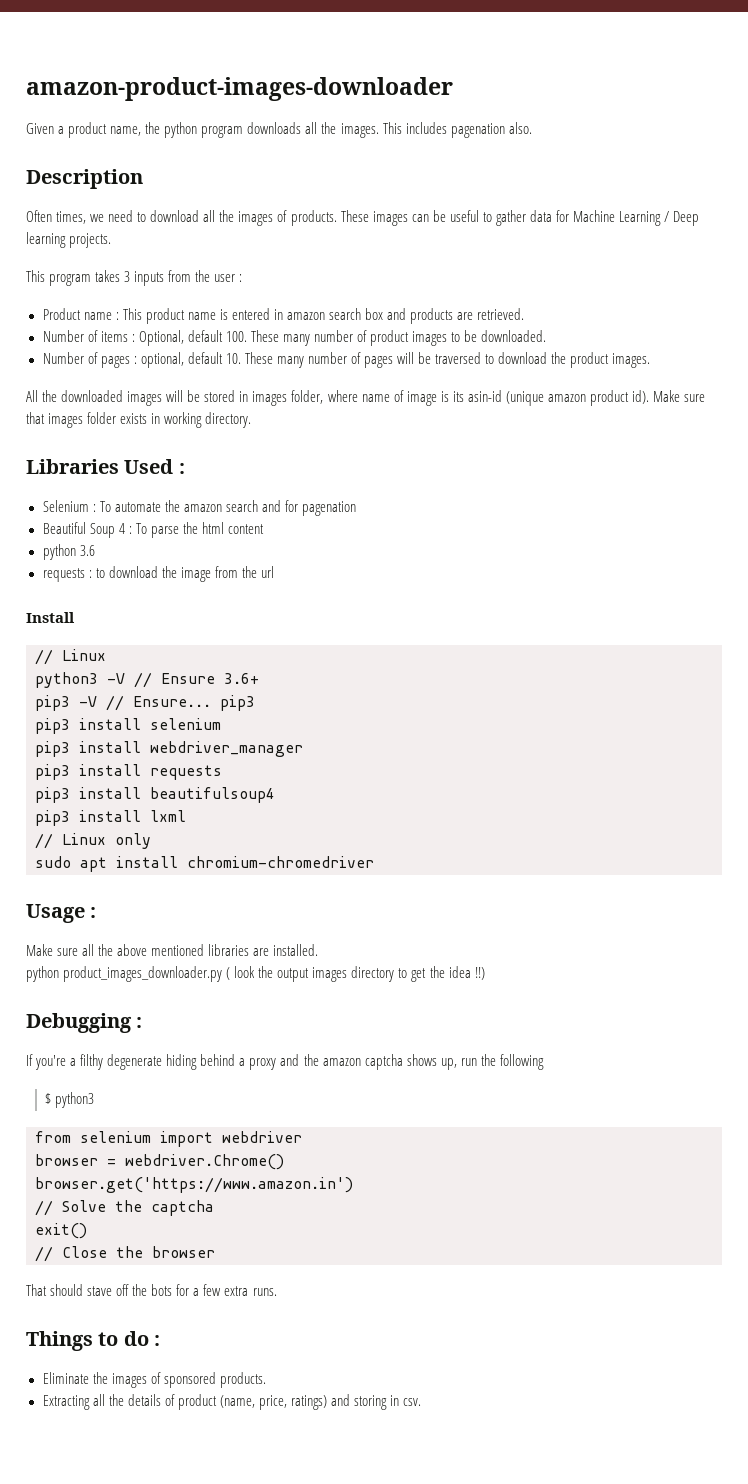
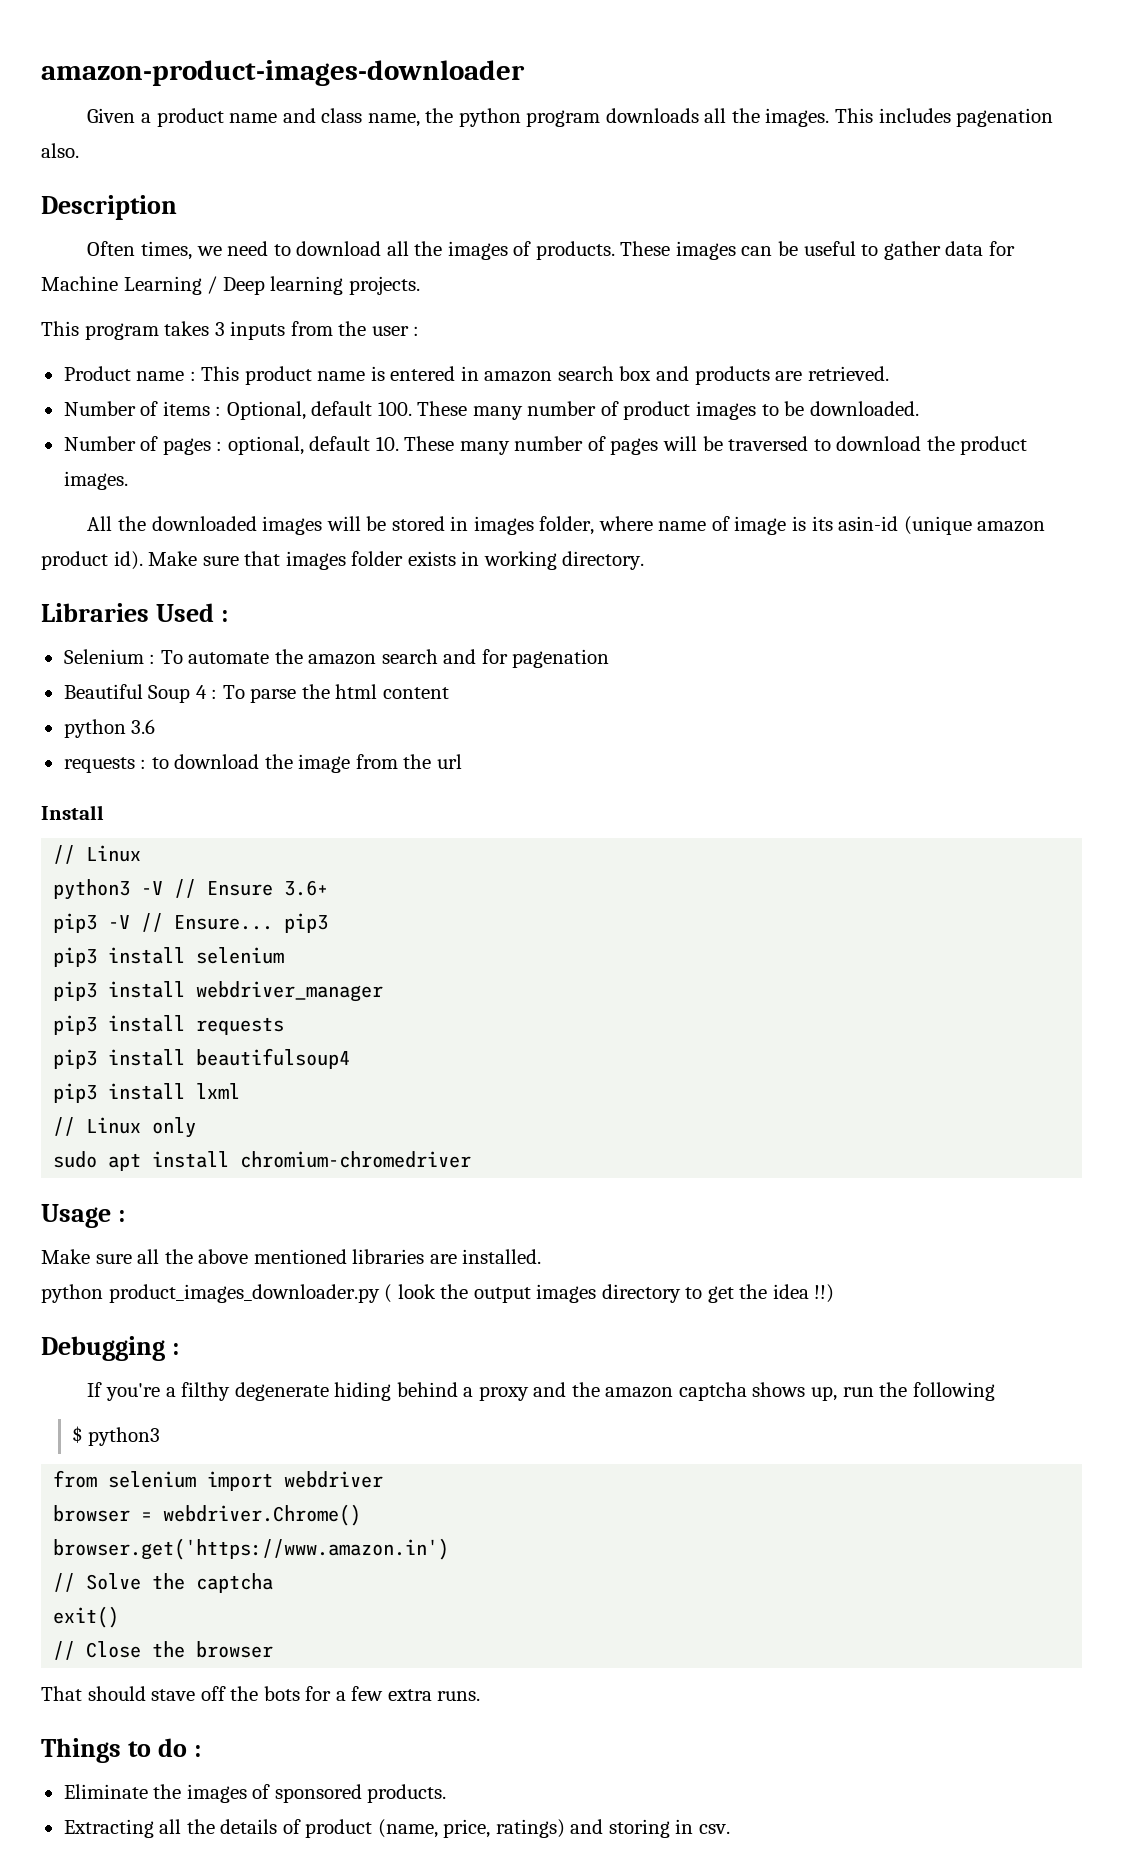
(108, 130) none -> [229,108,363,123] name and class

